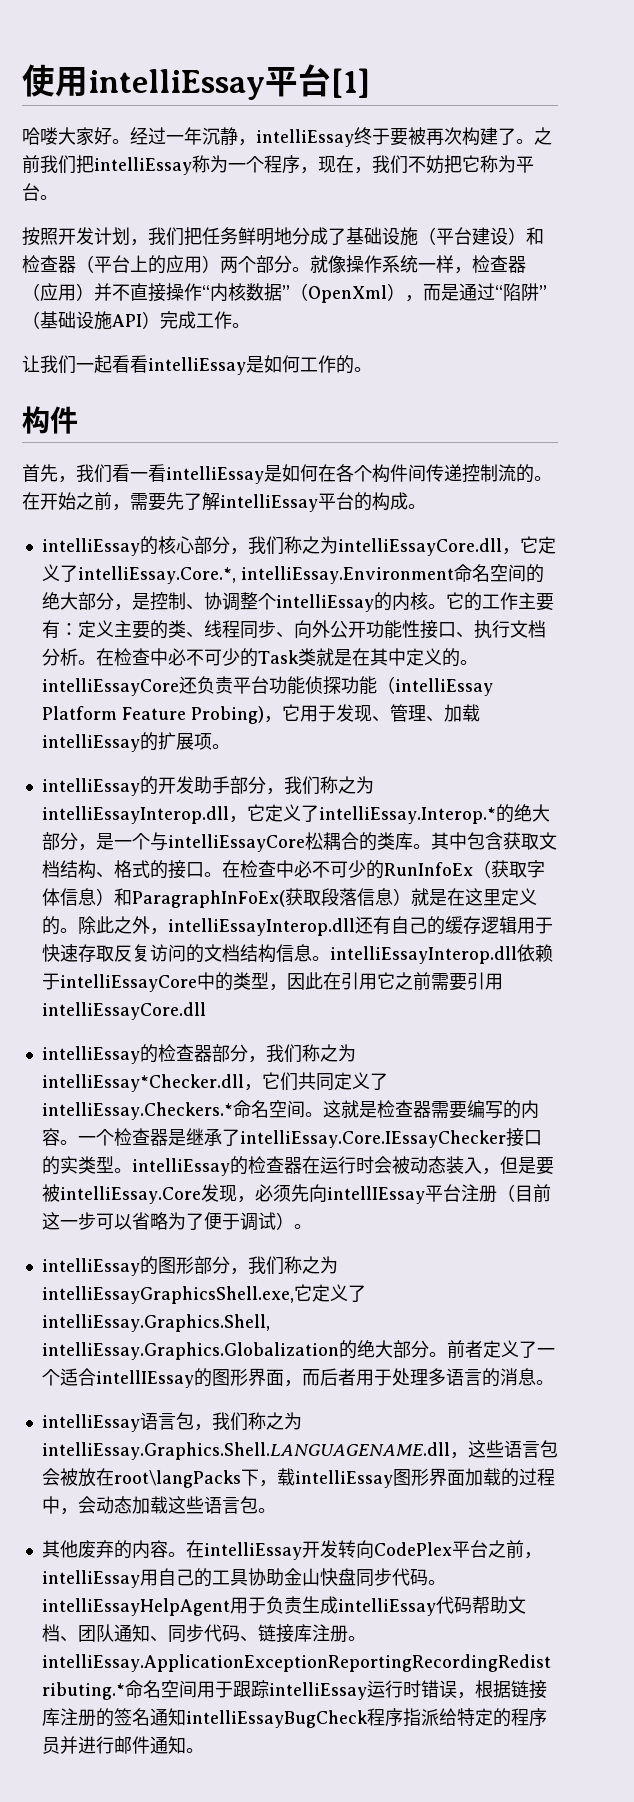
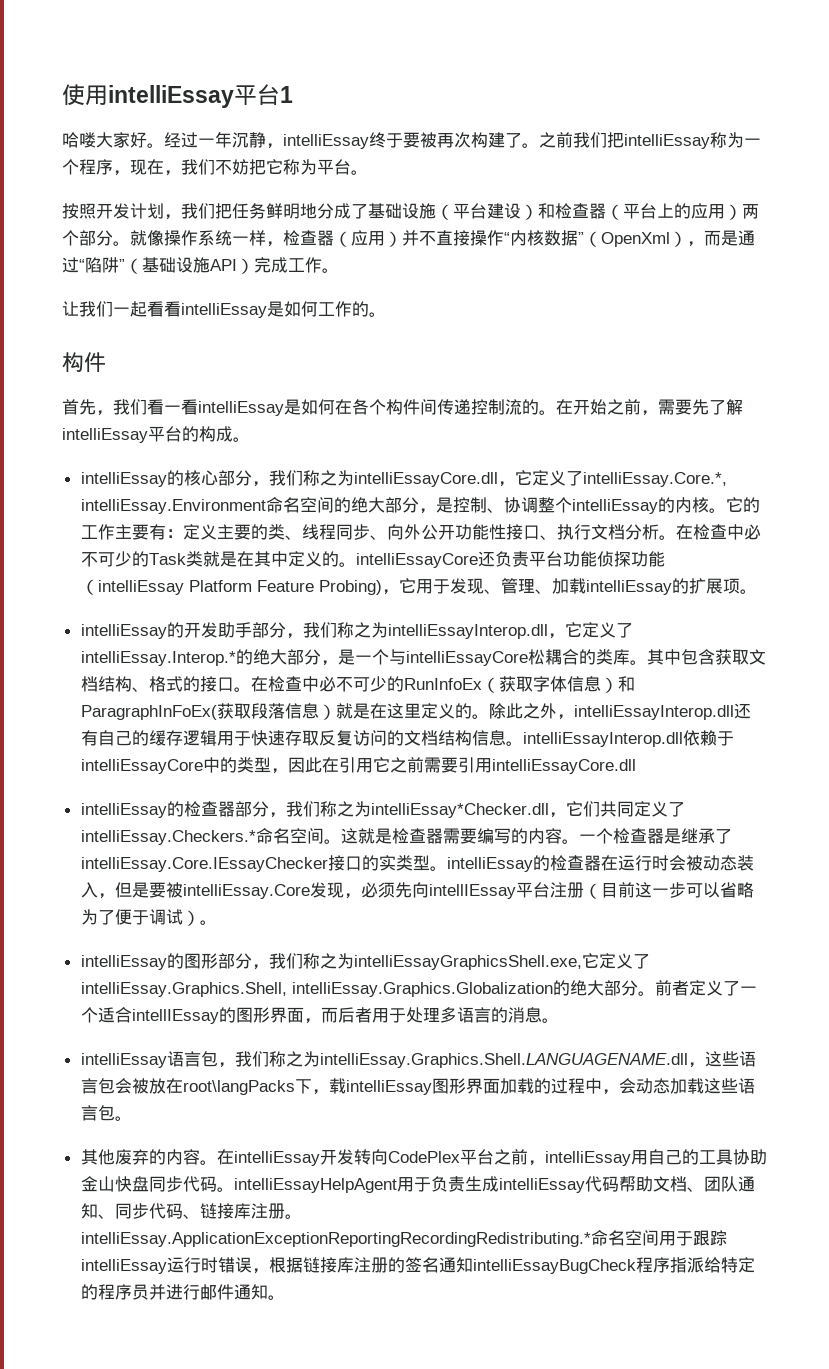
[331,68,370,98] [1] -> [280,86,293,103] 1

